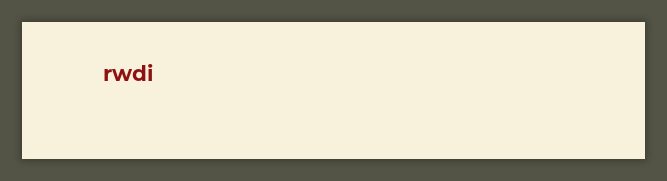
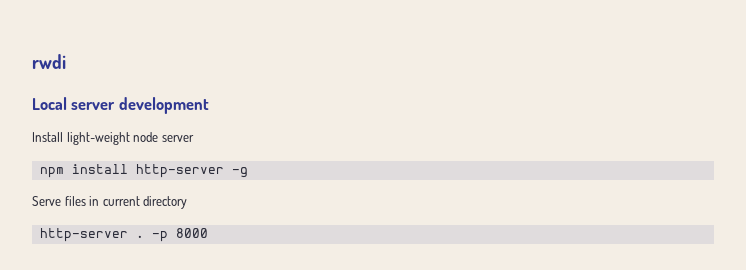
(153, 72) none -> [32,97,209,114] [32,132,194,145] [39,164,248,178] [32,196,188,209] [39,228,208,242] // Local server development // Install light-weight node server // npm install http-server -g // Serve files in current directory // http-server . -p 8000

